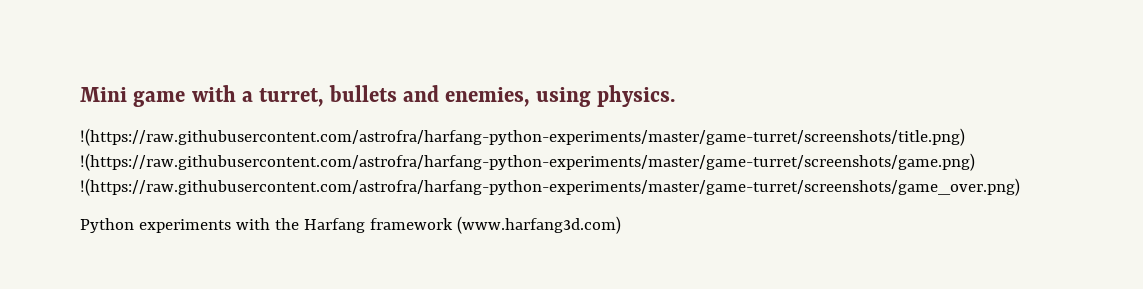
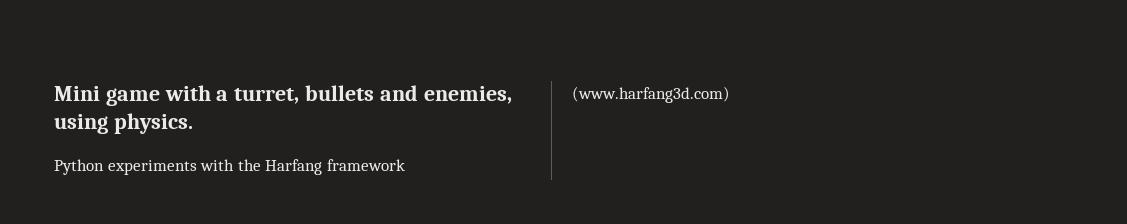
[80,128,965,146] [80,153,975,171] [80,178,1020,196] // !(https://raw.githubusercontent.com/astrofra/harfang-python-experiments/master/game-turret/screenshots/title.png) !(https://raw.githubusercontent.com/astrofra/harfang-python-experiments/master/game-turret/screenshots/game.png) !(https://raw.githubusercontent.com/astrofra/harfang-python-experiments/master/game-turret/screenshots/game_over.png) -> (193, 123) none

